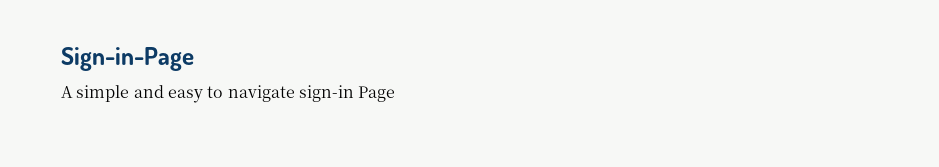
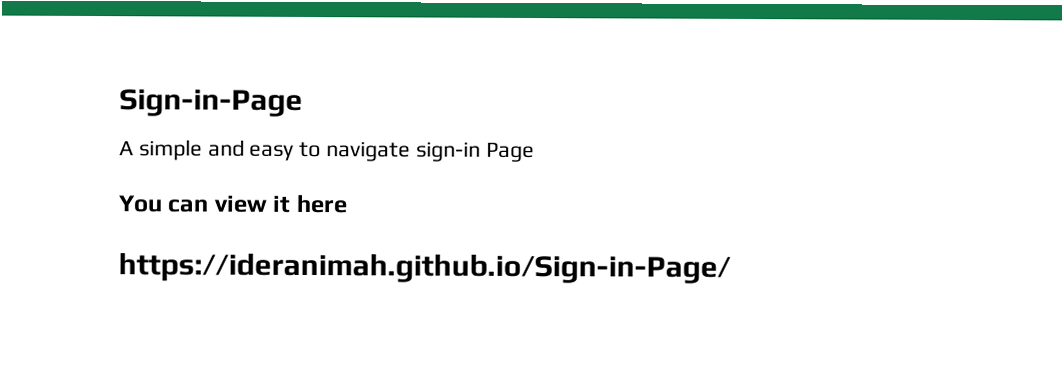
(396, 94) none -> [118,194,347,214] [118,253,731,284] // You can view it here // https://ideranimah.github.io/Sign-in-Page/

